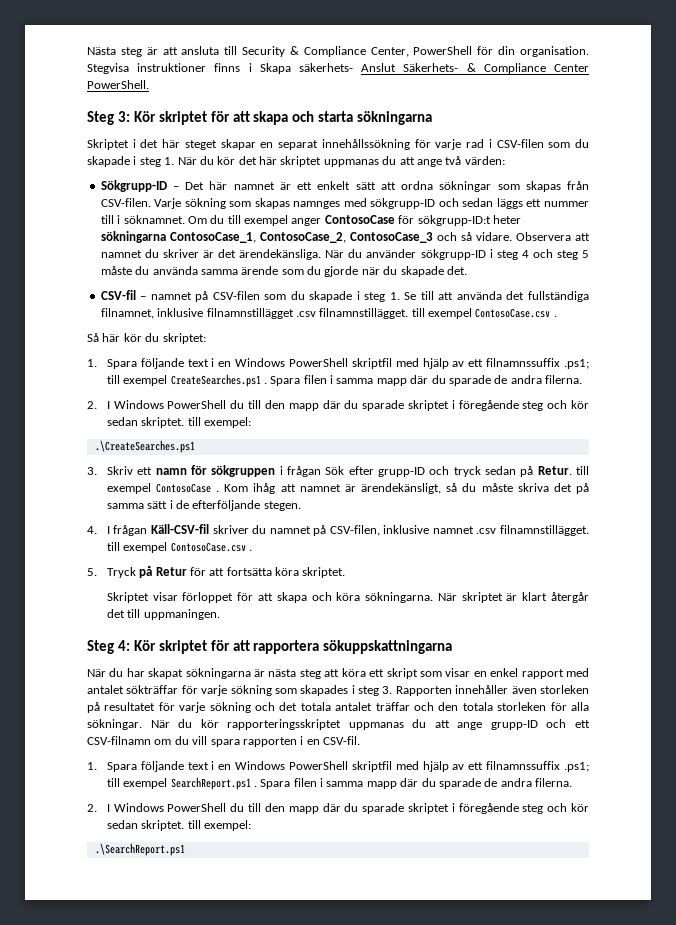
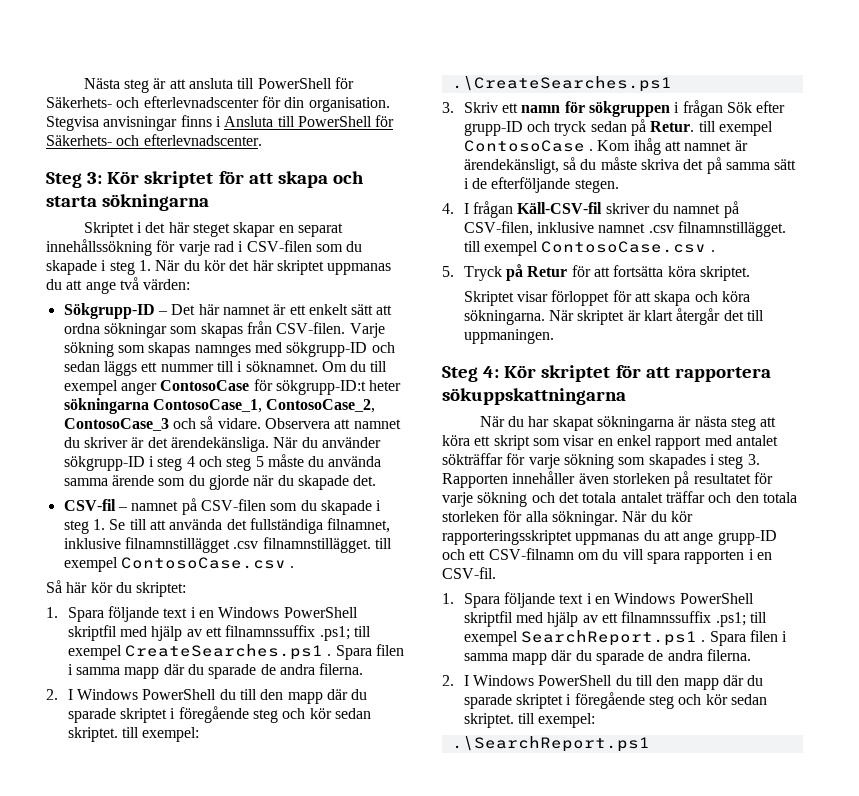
[242,46,473,57] Security & Compliance Center, PowerShell -> [257,77,354,89] [46,96,259,108] PowerShell för Säkerhets- och efterlevnadscenter
[137,63,207,72] instruktioner -> [103,116,178,131] anvisningar
[259,63,589,74] [87,80,149,89] Skapa säkerhets- Anslut Säkerhets- & Compliance Center PowerShell. -> [224,115,395,127] [46,134,262,146] Ansluta till PowerShell för Säkerhets- och efterlevnadscenter.

